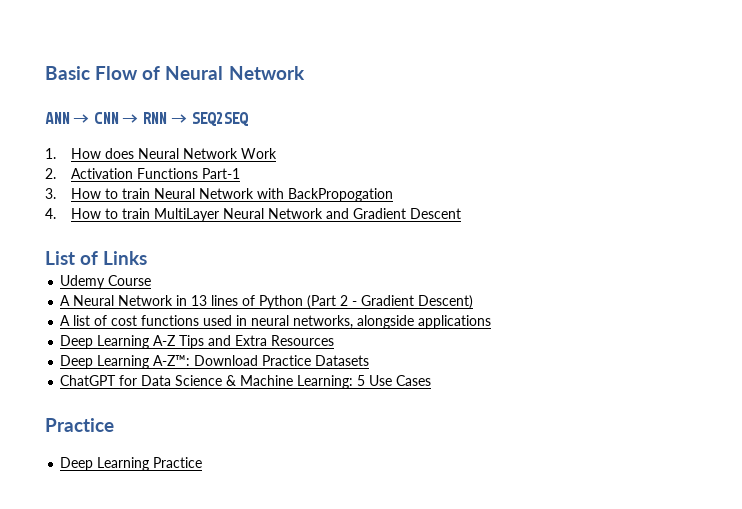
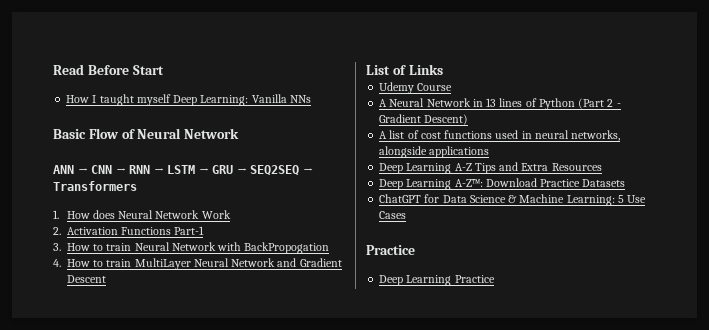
(45, 73) none -> [53,64,164,75] [66,94,311,106] Read Before Start // How I taught myself Deep Learning: Vanilla NNs //
(187, 119) none -> [167,165,247,174] LSTM → GRU →
(248, 119) none -> [302,168,313,174] [53,181,137,191] → Transformers

